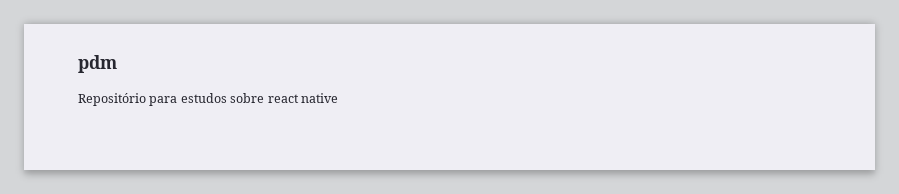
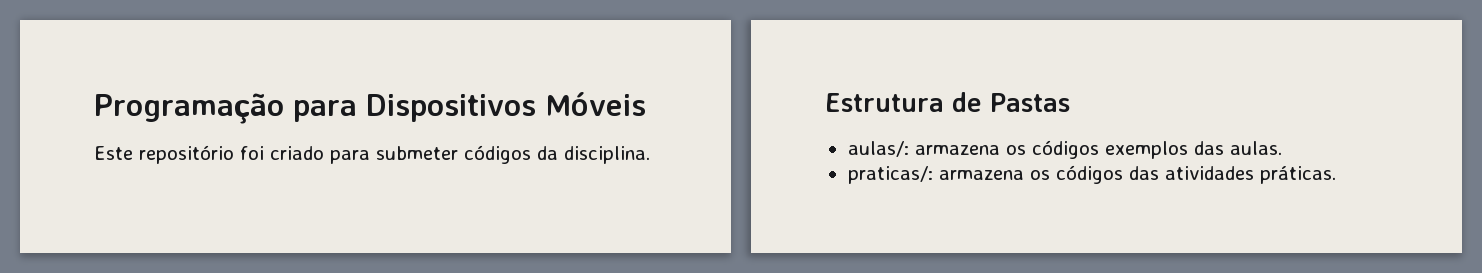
[78,55,117,73] [78,93,338,106] pdm // Repositório para estudos sobre react native -> [94,92,646,124] [94,145,650,164] [825,92,1070,112] [847,140,1282,159] [847,165,1336,184] Programação para Dispositivos Móveis // Este repositório foi criado para submeter códigos da disciplina. // Estrutura de Pastas // aulas/: armazena os códigos exemplos das aulas. // praticas/: armazena os códigos das atividades práticas.

